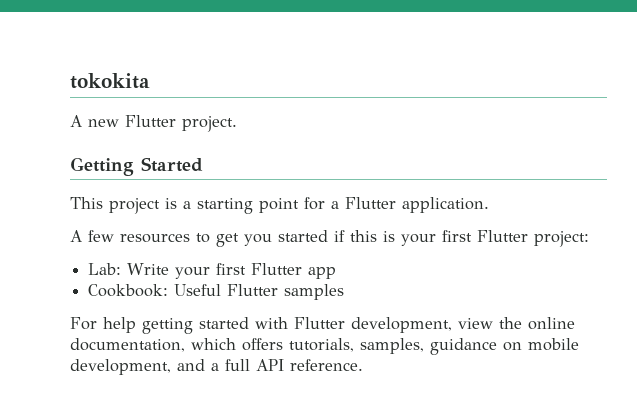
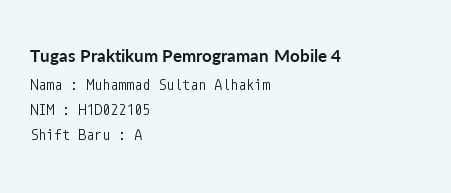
[70,73,150,89] [70,115,237,132] [70,157,203,176] [70,197,489,214] [70,230,589,247] [88,263,337,279] [88,284,345,300] [70,317,575,334] [70,338,579,355] [70,359,363,375] tokokita // A new Flutter project. // Getting Started // This project is a starting point for a Flutter application. // A few resources to get you started if this is your first Flutter project: // Lab: Write your first Flutter app // Cookbook: Useful Flutter samples // For help getting started with Flutter development, view the online documentation, which offers tutorials, samples, guidance on mobile development, and a full API reference. -> [30,49,342,65] [30,79,270,90] [30,104,150,115] [30,129,142,140] Tugas Praktikum Pemrograman Mobile 4 // Nama : Muhammad Sultan Alhakim // NIM : H1D022105 // Shift Baru : A

